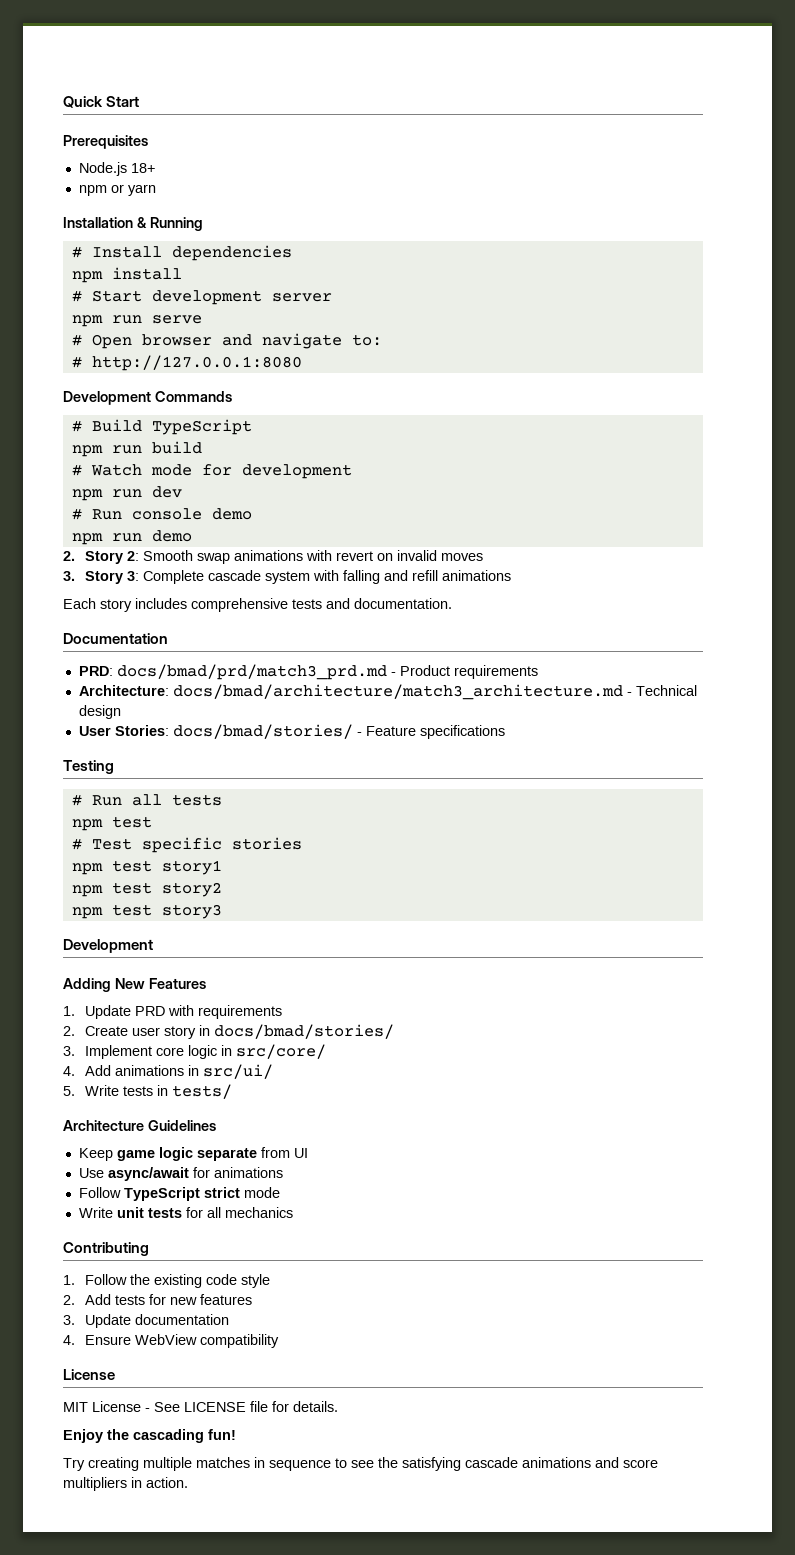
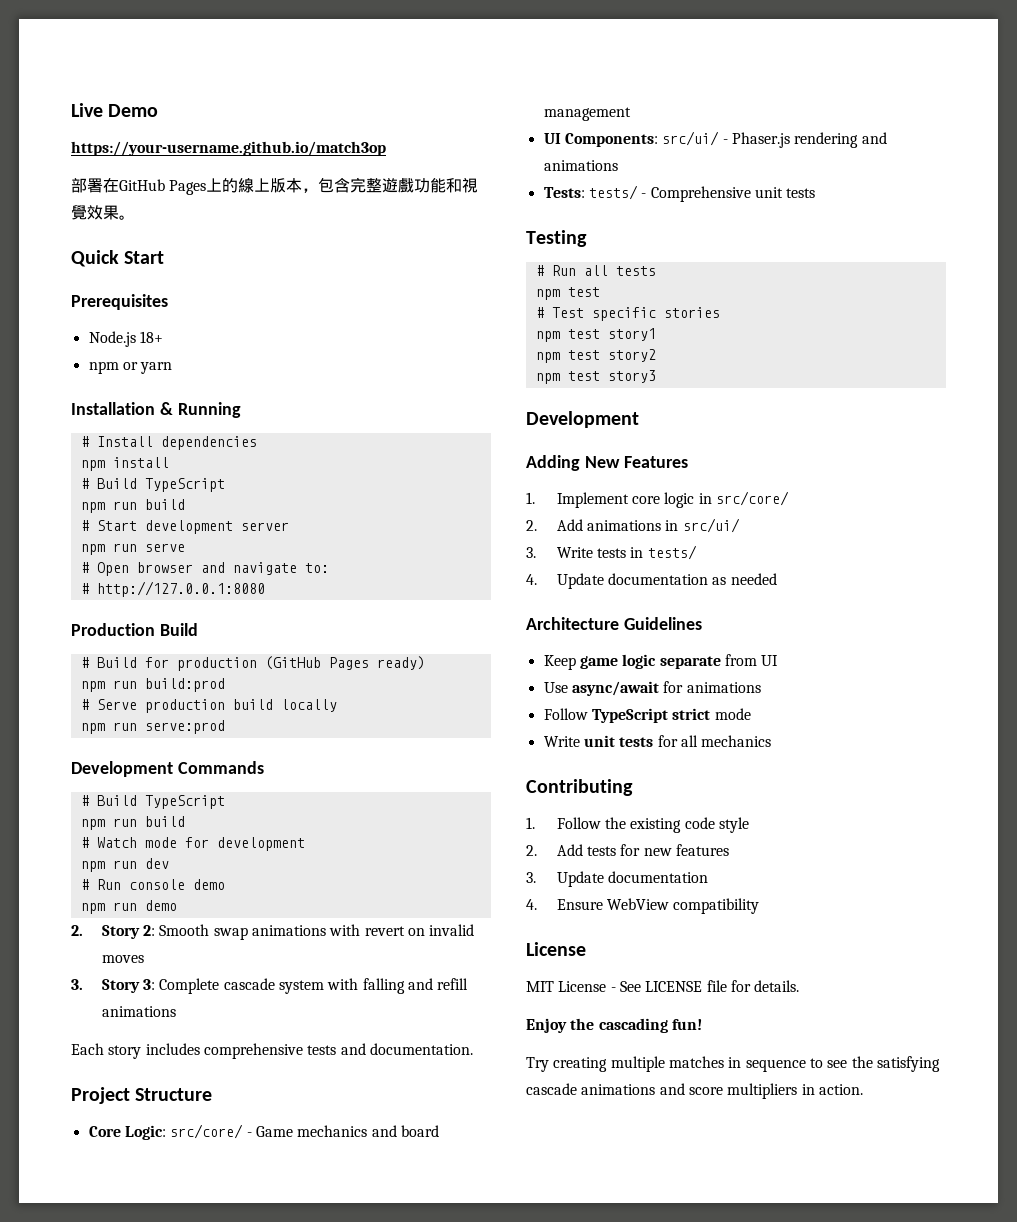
(63, 102) none -> [71,103,159,117] [71,141,386,156] [71,177,479,195] [71,204,135,220] Live Demo // https://your-username.github.io/match3op // 部署在GitHub Pages上的線上版本，包含完整遊戲功能和視覺效果。 //
(182, 273) none -> [80,478,225,492] [80,499,185,513] // # Build TypeScript // npm run build
(302, 363) none -> [71,623,198,636] [80,656,425,671] [80,678,225,692] [80,699,337,713] [80,720,225,734] // Production Build // # Build for production (GitHub Pages ready) // npm run build:prod // # Serve production build locally // npm run serve:prod
[63,633,168,644] [78,664,538,680] [78,684,697,700] [78,705,121,719] [78,724,505,739] Documentation // PRD: docs/bmad/prd/match3_prd.md - Product requirements // Architecture: docs/bmad/architecture/match3_architecture.md - Technical design // User Stories: docs/bmad/stories/ - Feature specifications -> [71,1087,213,1104] [88,1124,439,1140] [543,107,631,121] [543,131,887,148] [543,160,618,171] [543,185,816,202] Project Structure // Core Logic: src/core/ - Game mechanics and board management // UI Components: src/ui/ - Phaser.js rendering and animations // Tests: tests/ - Comprehensive unit tests
[85,1005,283,1019] [63,1024,395,1039] [63,1046,75,1056] Update PRD with requirements // 2. Create user story in docs/bmad/stories/ // 3. -> (535, 498) none
[63,1066,75,1076] 4. -> [526,520,537,531] 2.
[63,1086,75,1096] 5. -> [526,547,536,558] 3.
(233, 1091) none -> [526,573,777,589] // 4. Update documentation as needed

